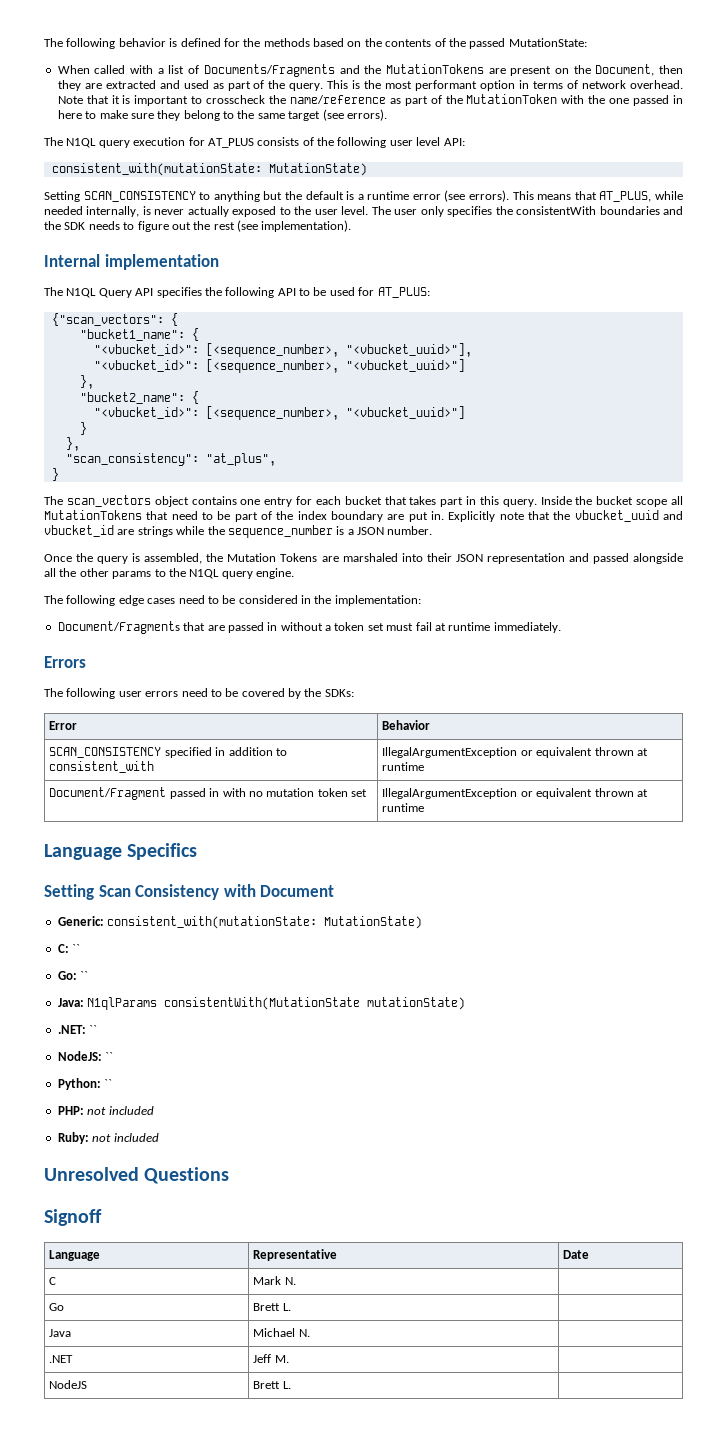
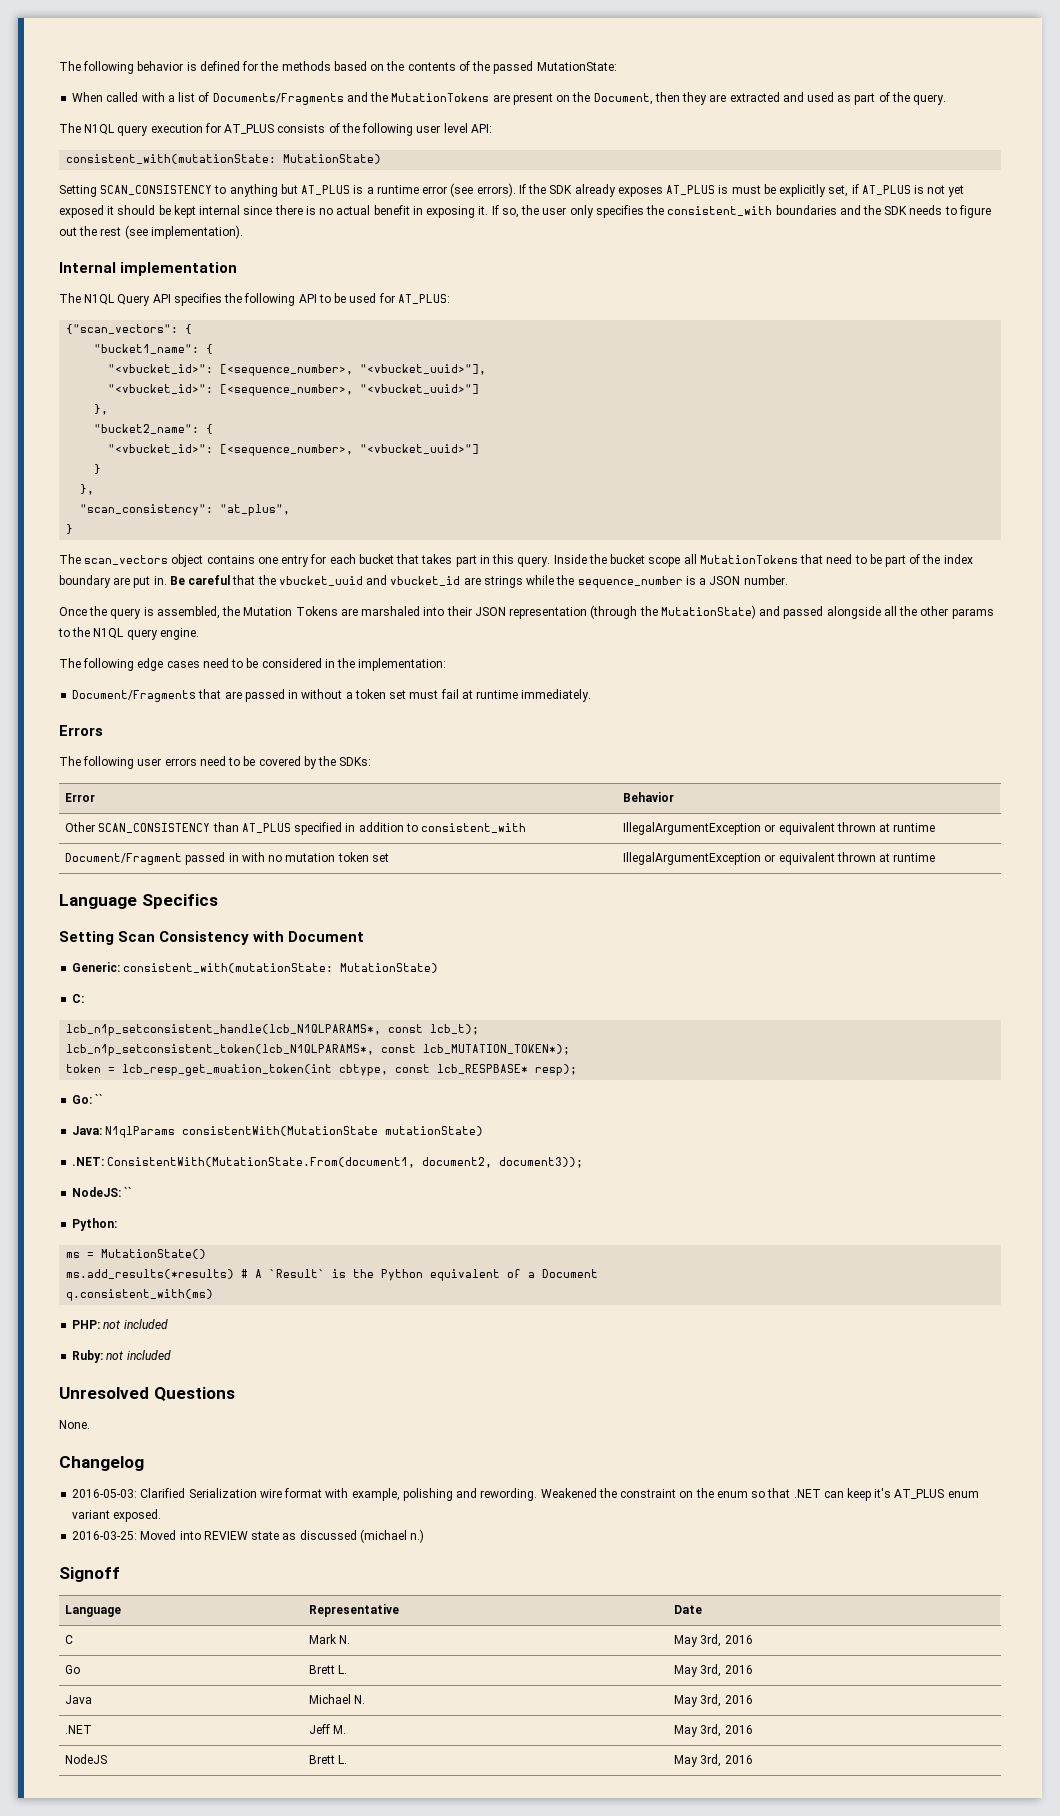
[327,80,683,91] [57,94,684,106] [57,109,387,121] This is the most performant option in terms of network overhead. Note that it is important to crosscheck the name/reference as part of the MutationToken with the one passed in here to make sure they belong to the same target (see errors). -> (947, 99) none
[284,191,344,200] the default -> [301,185,351,195] AT_PLUS
[512,191,683,202] [44,206,391,217] This means that AT_PLUS, while needed internally, is never actually exposed to the user level. The -> [518,184,965,197] [59,205,540,218] If the SDK already exposes AT_PLUS is must be explicitly set, if AT_PLUS is not yet exposed it should be kept internal since there is no actual benefit in exposing it. If so, the
[516,206,597,215] consistentWith -> [667,206,773,216] consistent_with
[448,511,524,522] Explicitly note -> [169,575,231,585] Be careful
(565, 558) none -> [590,605,756,619] (through the MutationState)
[49,747,162,758] SCAN_CONSISTENCY -> [65,822,291,833] Other SCAN_CONSISTENCY than AT_PLUS
[72,944,81,953] `` -> [66,1024,480,1036] [66,1044,571,1056] [66,1064,578,1076] // lcb_n1p_setconsistent_handle(lcb_N1QLPARAMS*, const lcb_t); // lcb_n1p_setconsistent_token(lcb_N1QLPARAMS*, const lcb_MUTATION_TOKEN*); // token = lcb_resp_get_muation_token(int cbtype, const lcb_RESPBASE* resp);
[89,1025,98,1034] `` -> [107,1157,584,1168] ConsistentWith(MutationState.From(document1, document2, document3));
[104,1079,113,1088] `` -> [66,1249,207,1259] [66,1269,599,1281] [66,1289,214,1301] // ms = MutationState() // ms.add_results(*results) # A `Result` is the Python equivalent of a Document // q.consistent_with(ms)
(230, 1175) none -> [59,1420,90,1429] [59,1456,144,1471] [72,1488,979,1501] [72,1509,162,1522] [72,1529,425,1543] // None. // Changelog // 2016-05-03: Clarified Serialization wire format with example, polishing and rewording. Weakened the constraint on the enum so that .NET can keep it's AT_PLUS enum variant exposed. // 2016-03-25: Moved into REVIEW state as discussed (michael n.)
(296, 1281) none -> [674,1634,753,1647] May 3rd, 2016
(291, 1307) none -> [674,1664,753,1677] May 3rd, 2016
(310, 1333) none -> [674,1694,753,1707] May 3rd, 2016
(289, 1359) none -> [674,1724,753,1737] May 3rd, 2016
(291, 1385) none -> [674,1754,753,1767] May 3rd, 2016

